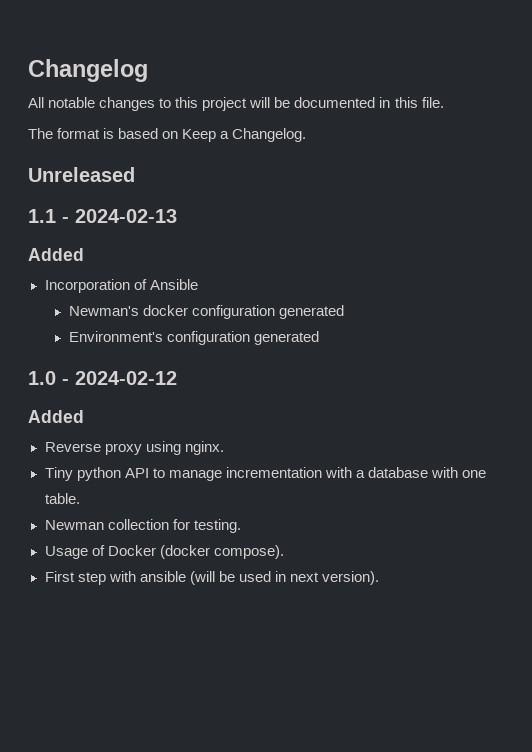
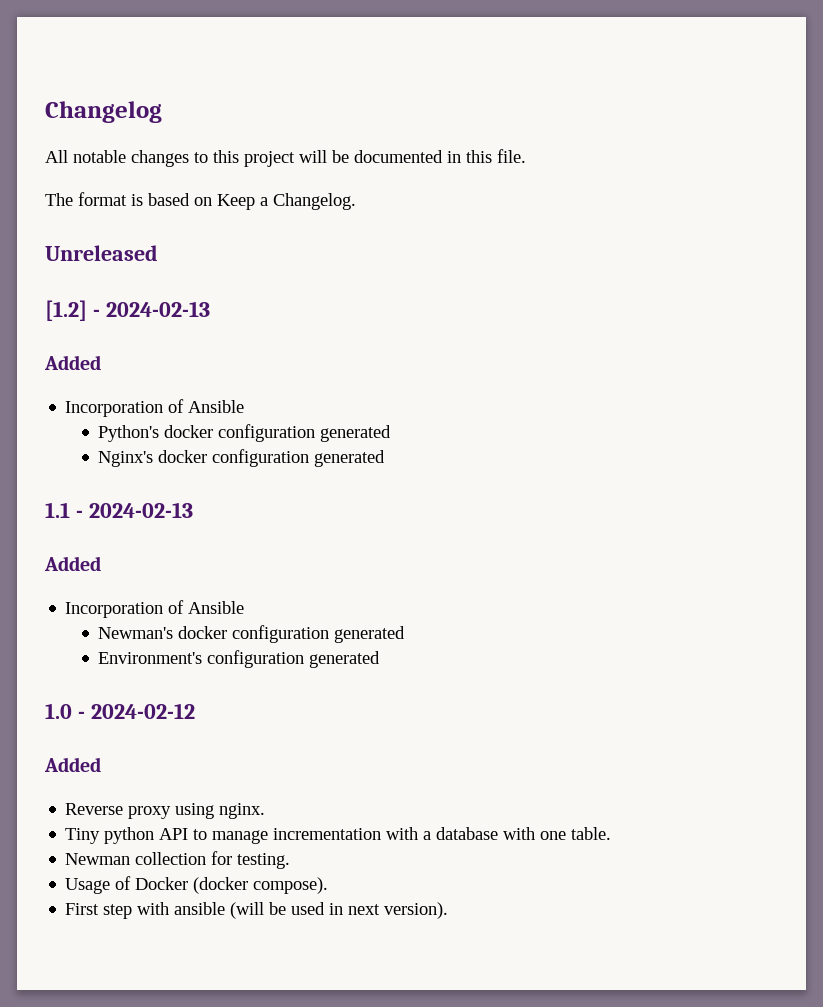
(135, 174) none -> [45,300,210,321] [44,355,101,370] [65,399,245,417] [98,424,392,442] [98,449,386,467] // [1.2] - 2024-02-13 // Added // Incorporation of Ansible // Python's docker configuration generated // Nginx's docker configuration generated

